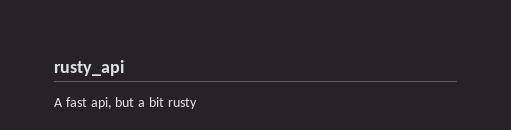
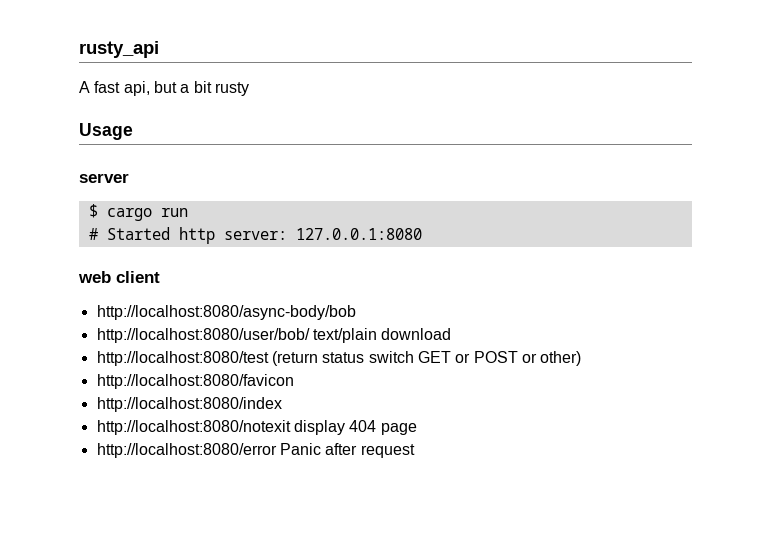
(197, 103) none -> [79,123,133,140] [79,173,129,183] [88,204,188,221] [88,227,422,244] [78,271,160,283] [96,305,356,320] [96,328,452,343] [96,351,582,366] [96,374,294,389] [96,397,282,412] [96,420,417,435] [96,443,415,458] // Usage // server // $ cargo run // # Started http server: 127.0.0.1:8080 // web client // http://localhost:8080/async-body/bob // http://localhost:8080/user/bob/ text/plain download // http://localhost:8080/test (return status switch GET or POST or other) // http://localhost:8080/favicon // http://localhost:8080/index // http://localhost:8080/notexit display 404 page // http://localhost:8080/error Panic after request

